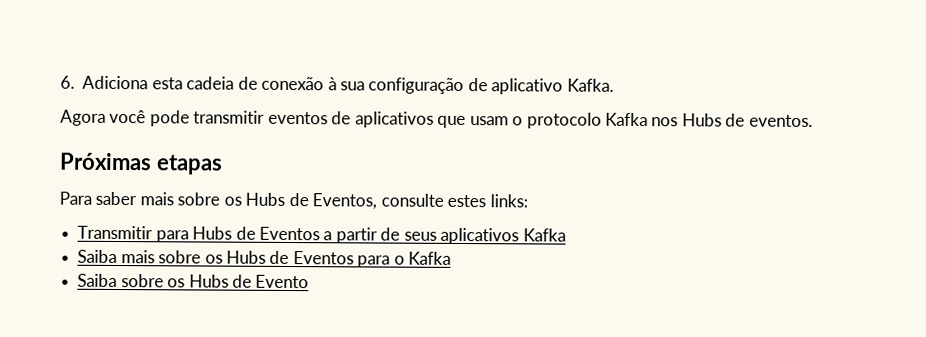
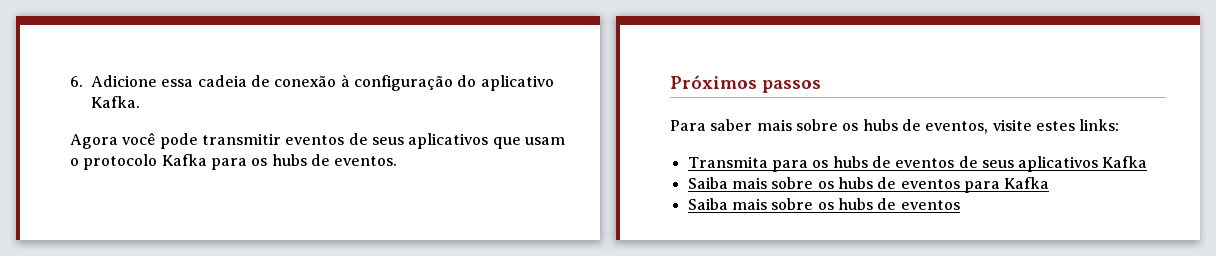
[82,75,183,90] Adiciona esta -> [91,75,194,87] Adicione essa
[339,77,488,95] sua configuração de -> [353,75,477,91] configuração do
(352, 118) none -> [371,137,404,145] seus
[651,113,722,127] nos Hubs -> [210,154,307,170] para os hubs
[59,152,223,175] Próximas etapas -> [670,75,821,93] Próximos passos
[245,192,528,210] [77,225,378,244] Hubs de Eventos, consulte estes links: // Transmitir para Hubs de Eventos a partir -> [862,119,1120,134] [687,156,955,172] hubs de eventos, visite estes links: // Transmita para os hubs de eventos
[225,250,452,268] [77,273,310,289] Hubs de Eventos para o Kafka // Saiba sobre os Hubs de Evento -> [837,177,1050,193] [687,198,960,210] hubs de eventos para Kafka // Saiba mais sobre os hubs de eventos

